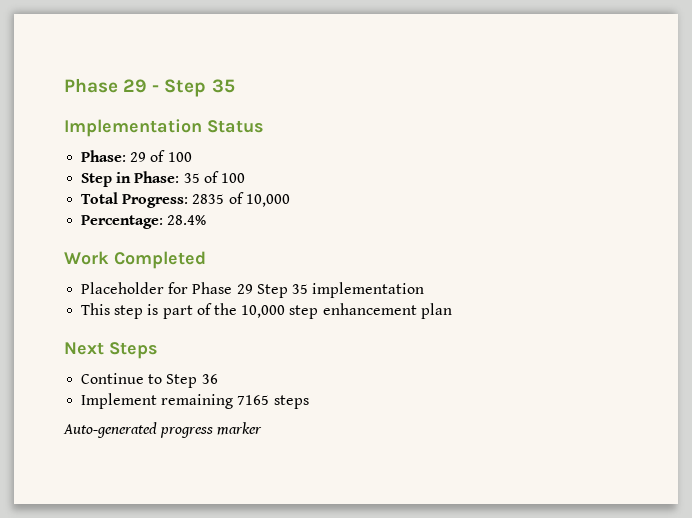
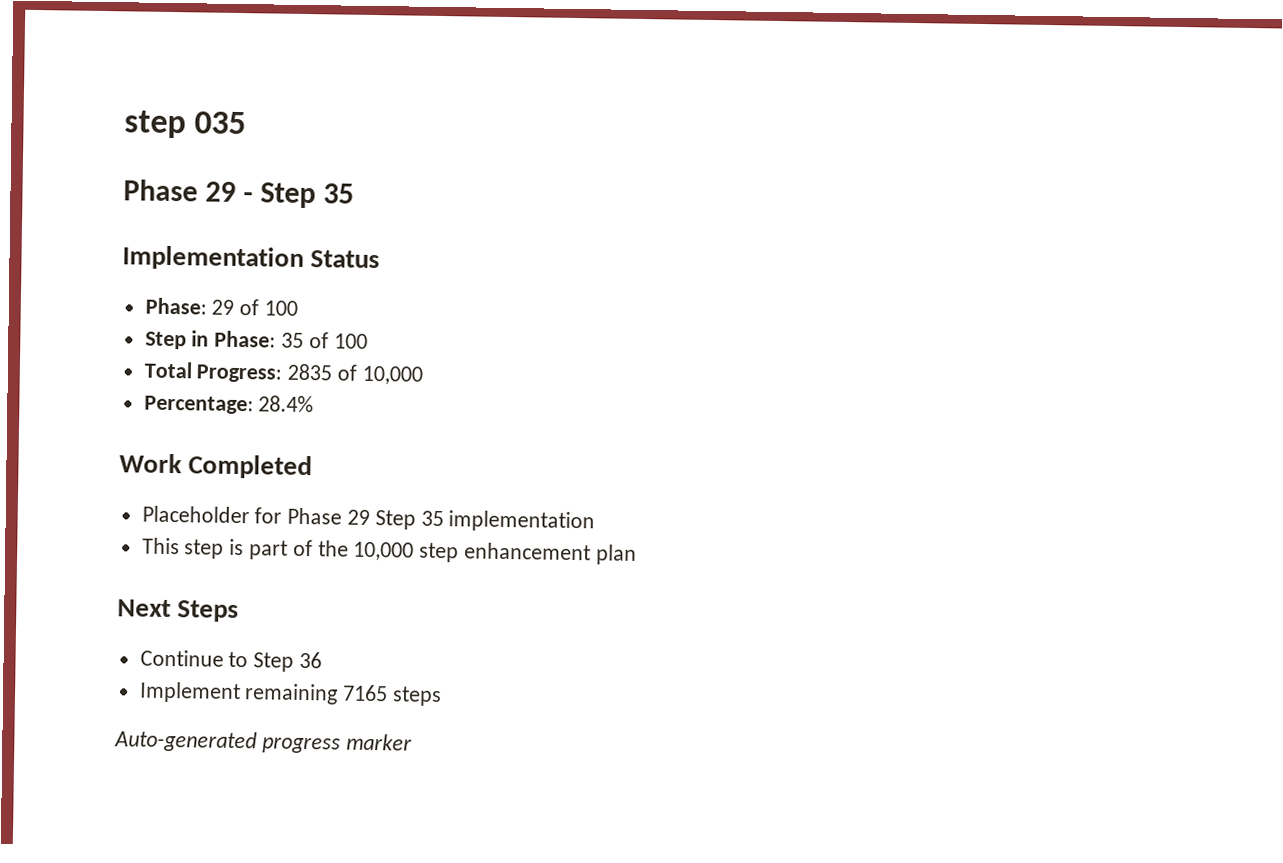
(64, 85) none -> [124,110,247,139] step 035 //

